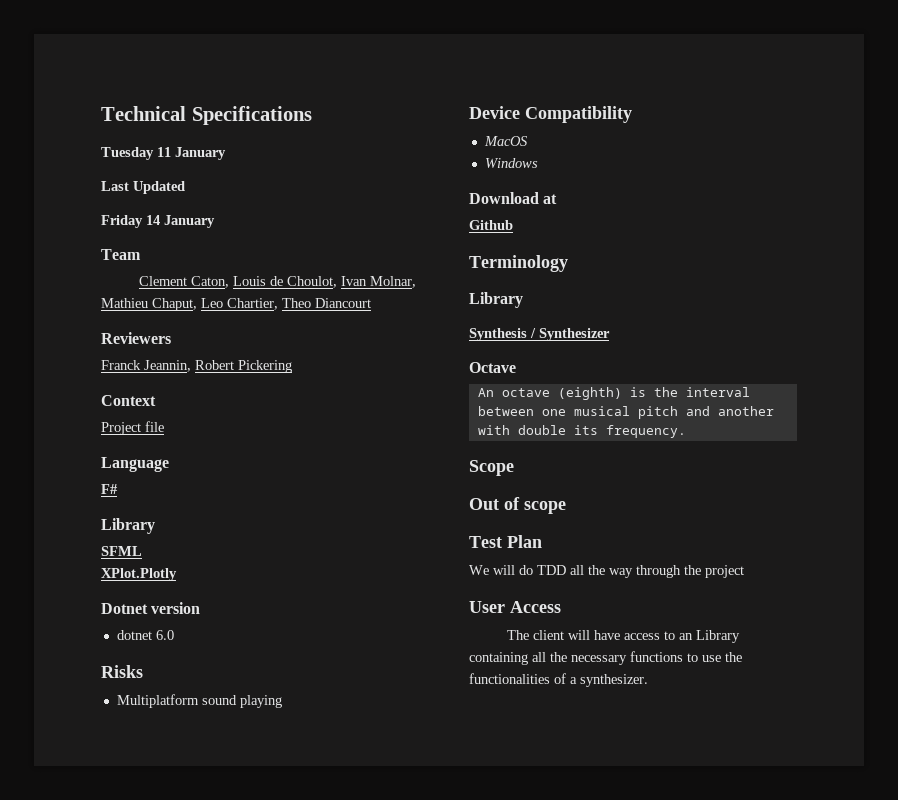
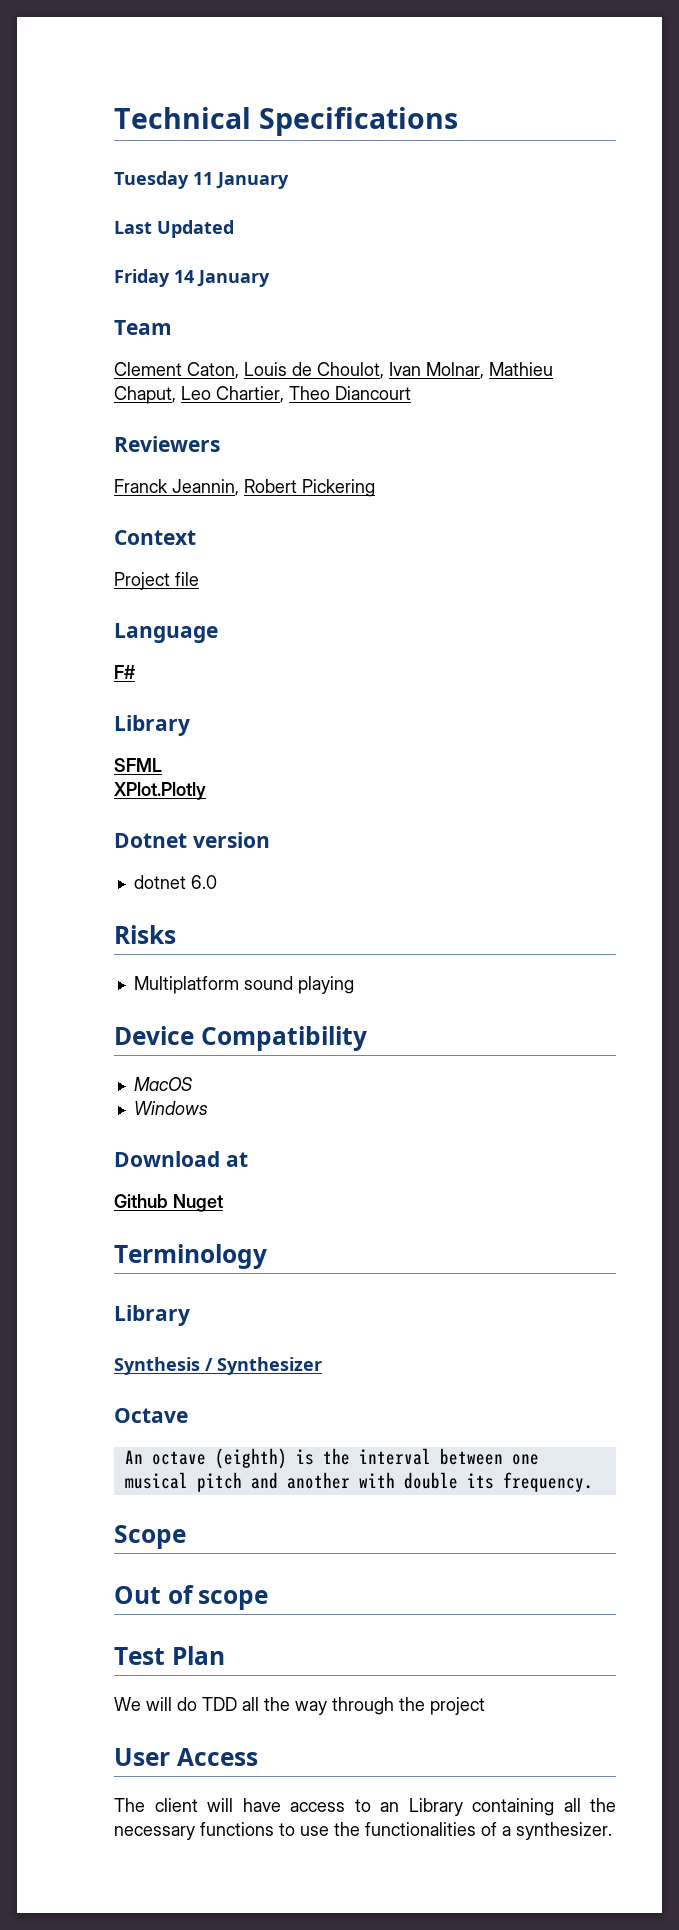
(513, 225) none -> [173,1194,223,1212] Nuget

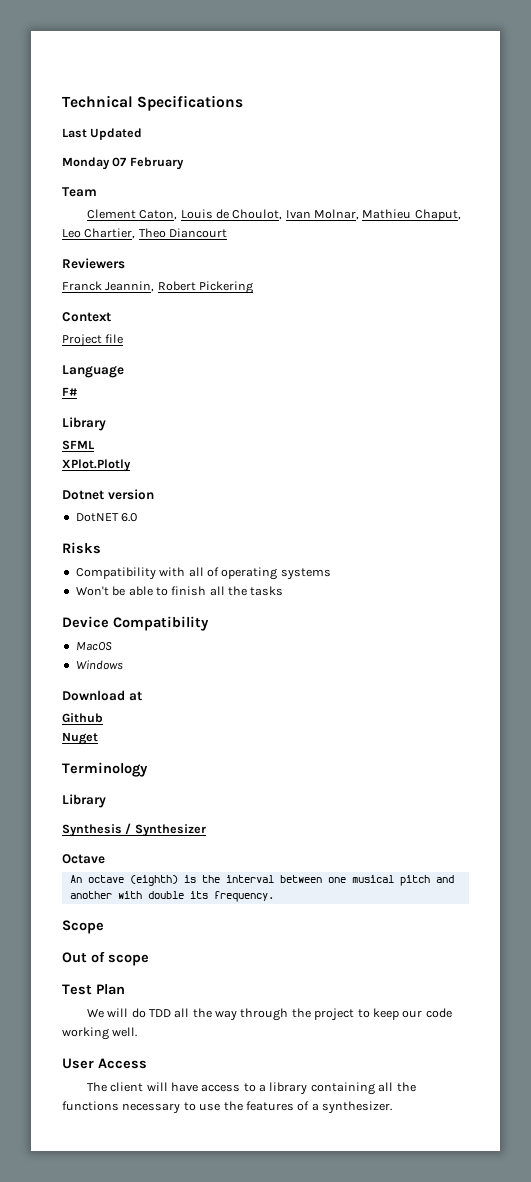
[114,171,289,189] // Tuesday 11 January -> (244, 103) none
[114,269,270,287] Friday 14 January -> [62,157,184,170] Monday 07 February
[133,875,186,889] dotnet -> [75,513,119,522] DotNET
[133,976,354,994] Multiplatform sound playing -> [75,567,331,580] [75,586,284,596] Compatibility with all of operating systems // Won't be able to finish all the tasks
(168, 1201) none -> (103, 718) //
(485, 1706) none -> [357,1008,452,1020] [62,1027,138,1040] to keep our code working well.
[380,1798,463,1816] an Library -> [259,1082,308,1095] a library
[114,1822,274,1840] necessary functions -> [62,1101,181,1114] functions necessary
[365,1822,476,1836] functionalities -> [245,1101,294,1111] features

